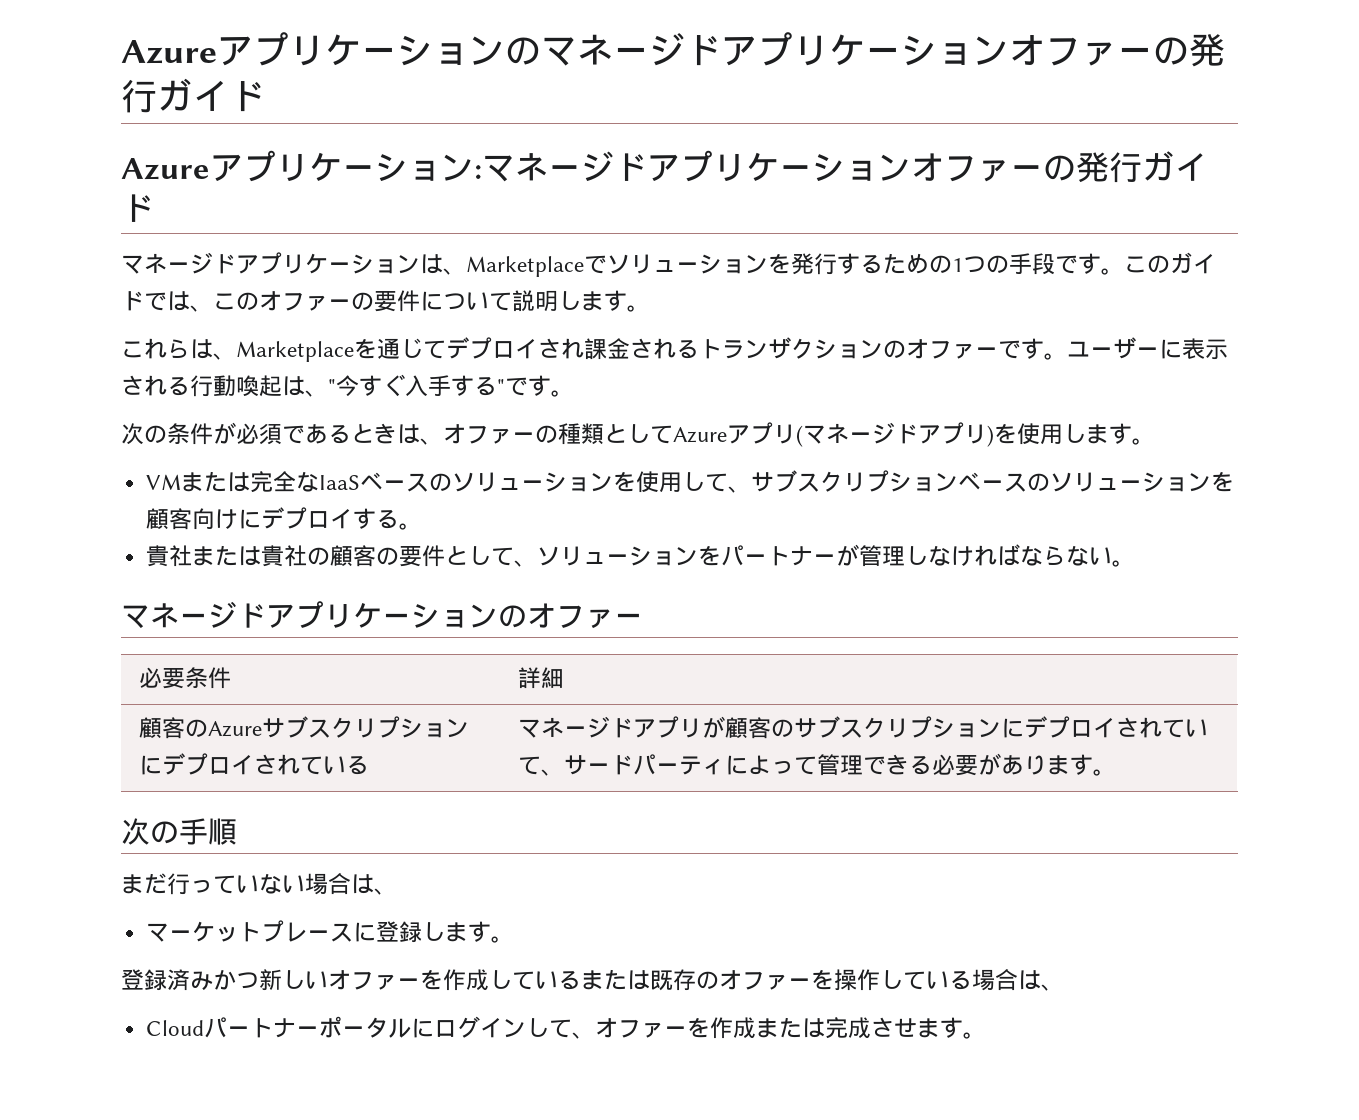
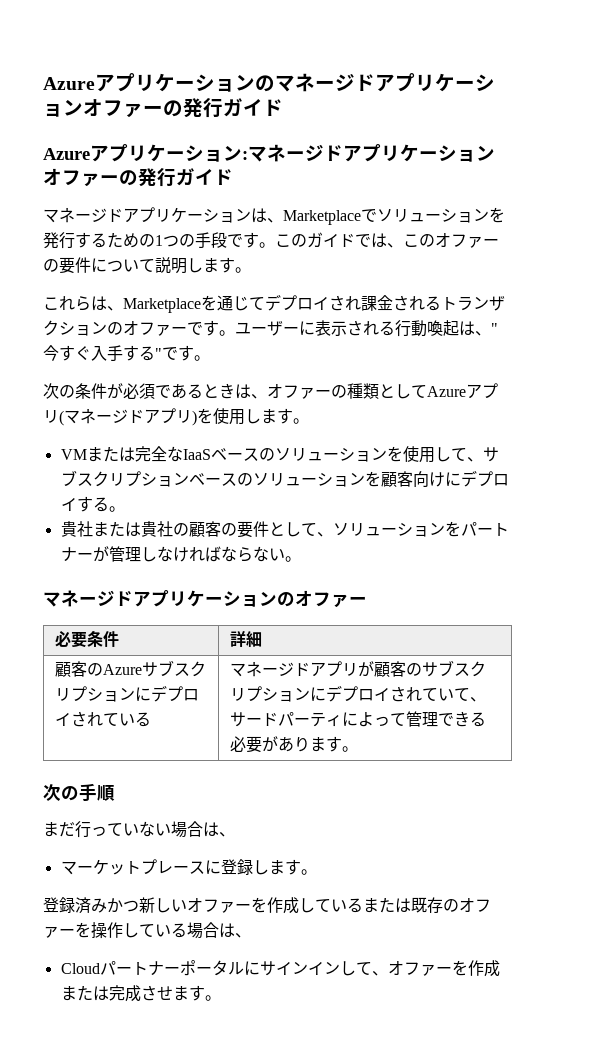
[434,1016,481,1038] ログ -> [259,961,308,976] サイン

